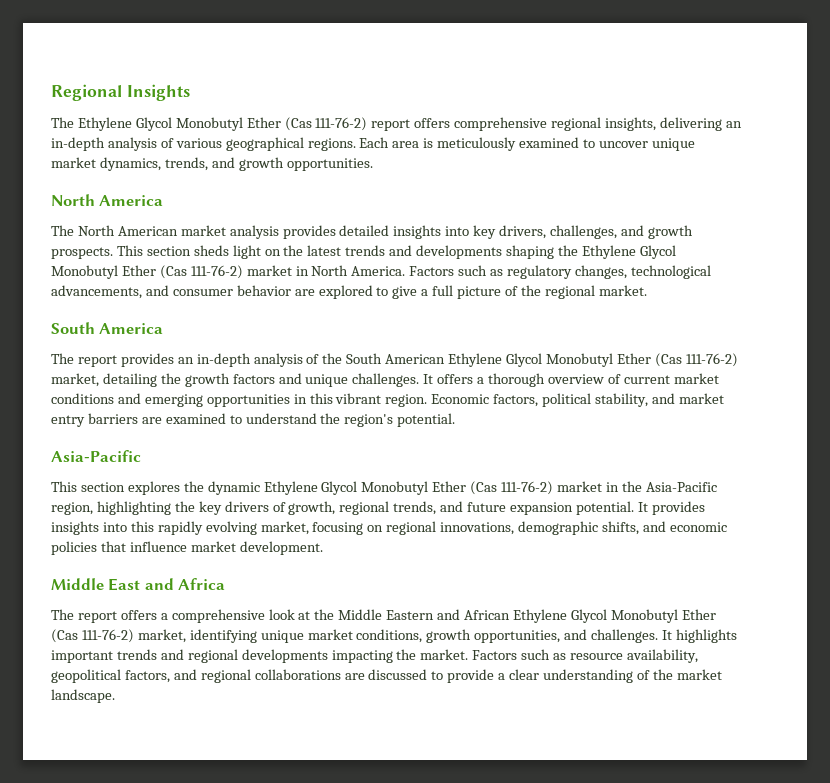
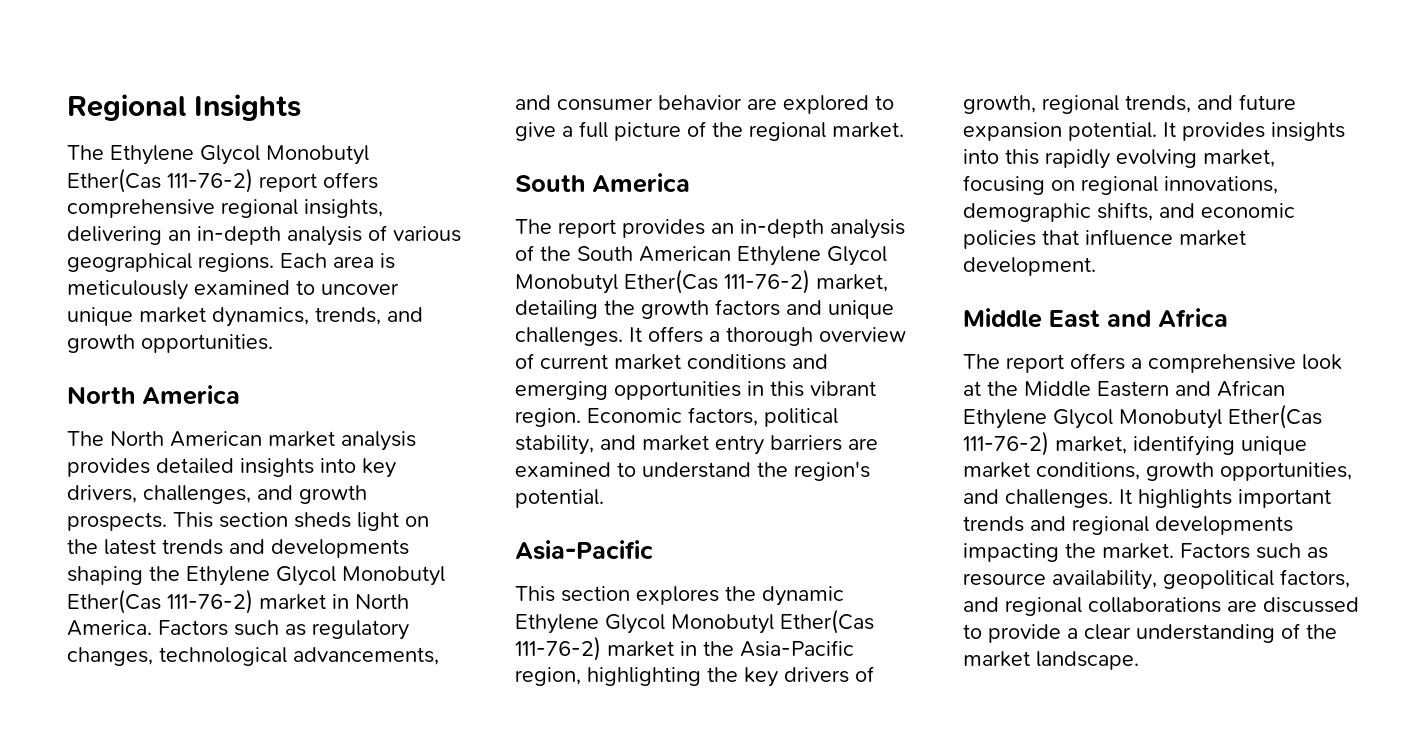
[246,117,312,131] Ether (Cas -> [67,168,161,193] Ether(Cas
[121,265,187,279] Ether (Cas -> [67,589,161,614] Ether(Cas
[616,353,682,367] Ether (Cas -> [624,269,718,294] Ether(Cas
[432,481,498,495] Ether (Cas -> [780,609,874,634] Ether(Cas
[681,609,716,620] [51,629,78,643] Ether (Cas -> [1228,404,1322,429] Ether(Cas

